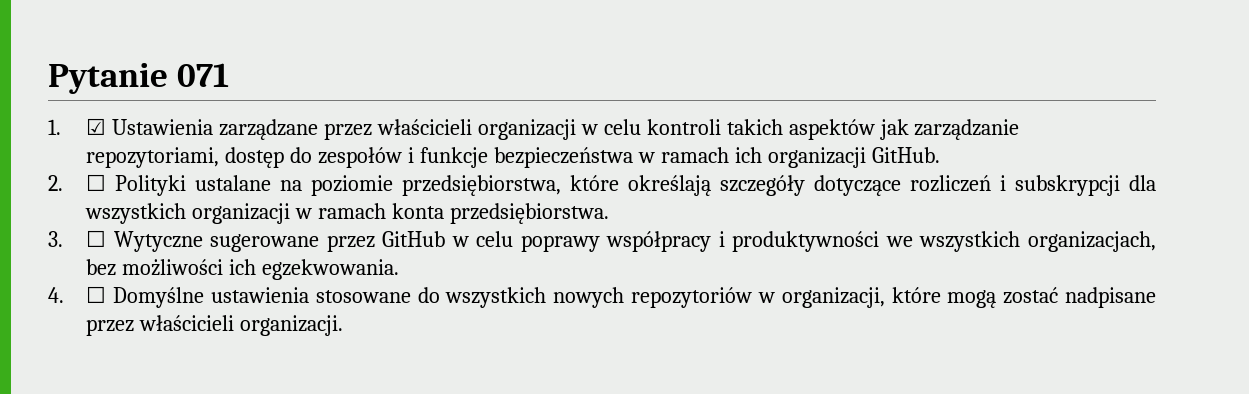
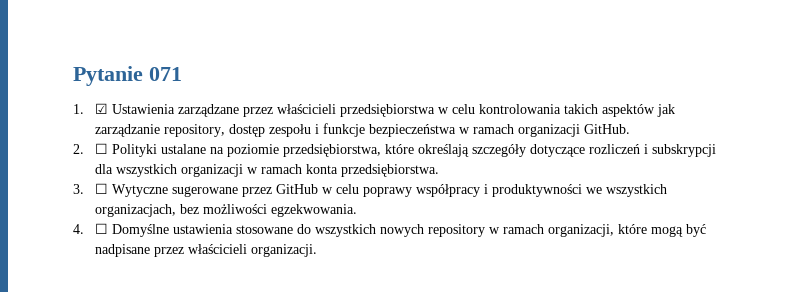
[477,119,721,140] organizacji w celu kontroli -> [339,104,561,117] przedsiębiorstwa w celu kontrolowania
[86,147,402,168] repozytoriami, dostęp do zespołów -> [163,124,311,137] repository, dostęp zespołu
[734,147,762,163] ich -> (514, 129) none
[229,259,257,275] ich -> (267, 209) none
[631,287,775,308] repozytoriów w -> [427,224,544,237] repository w ramach
[1003,287,1059,304] zostać -> [685,224,706,237] być

